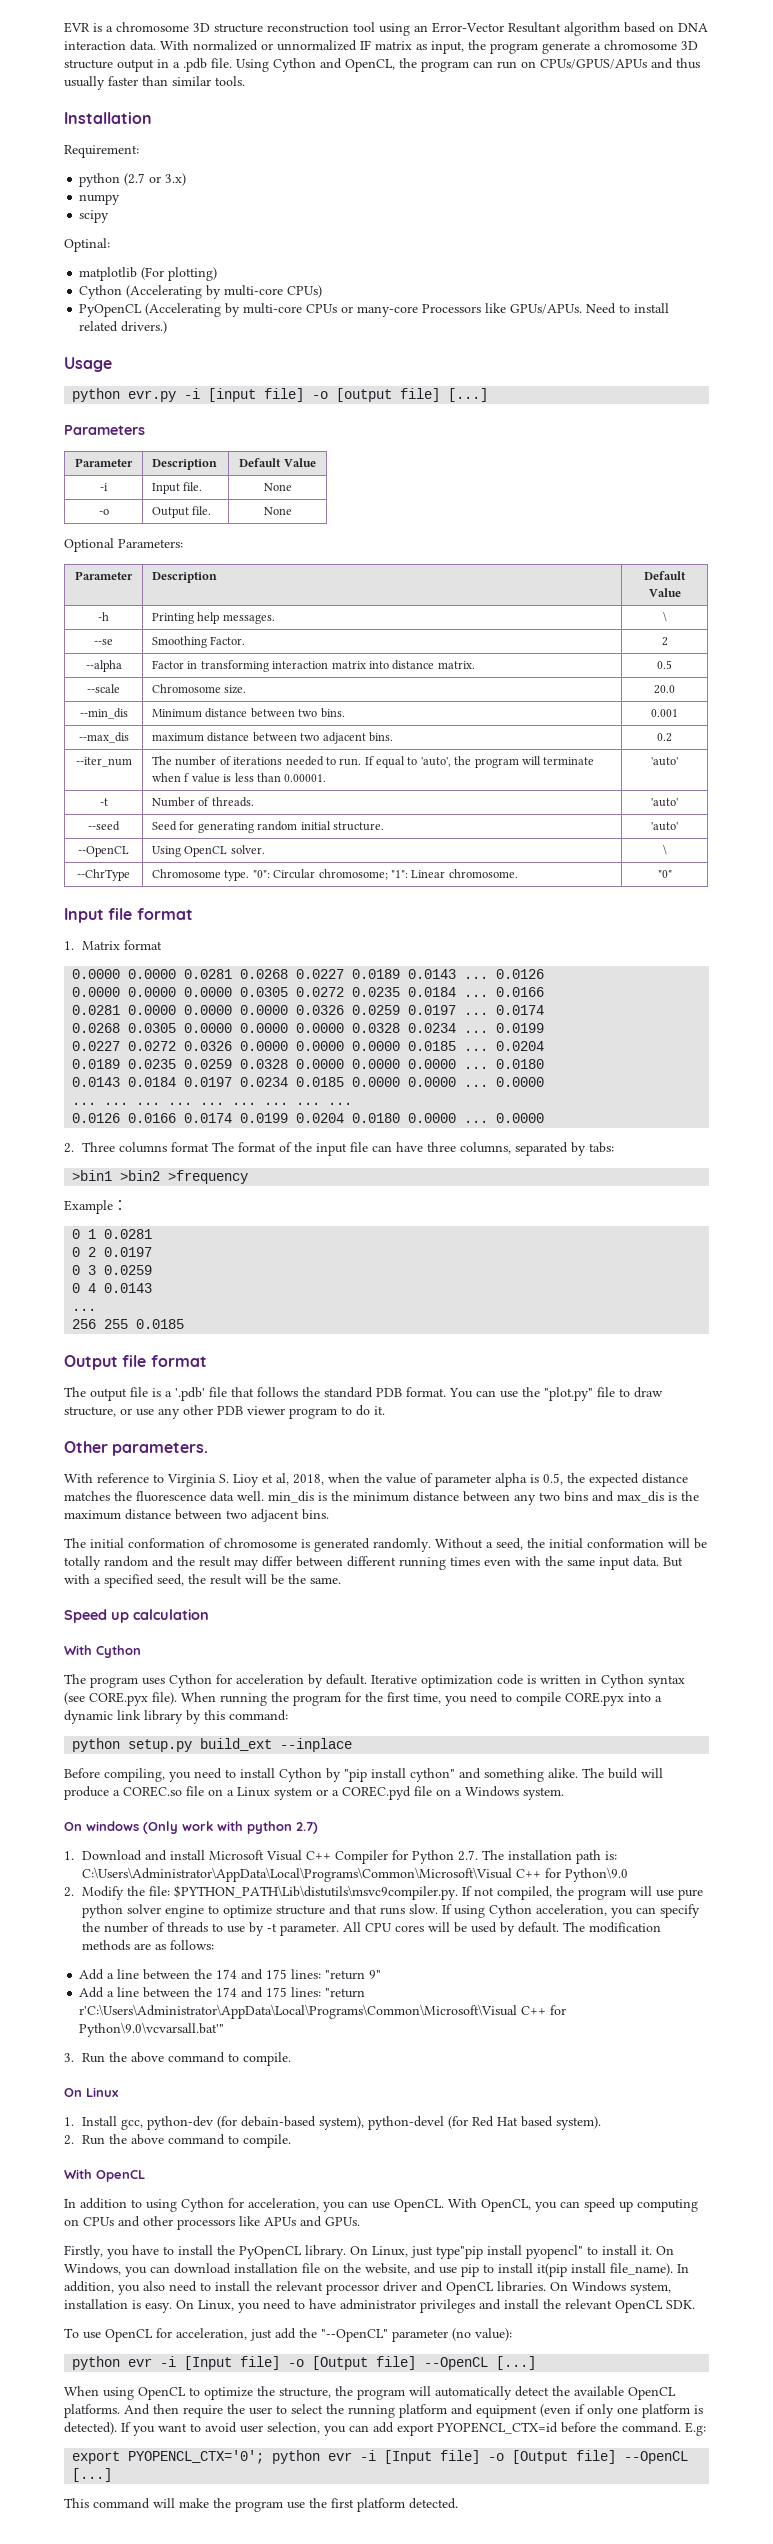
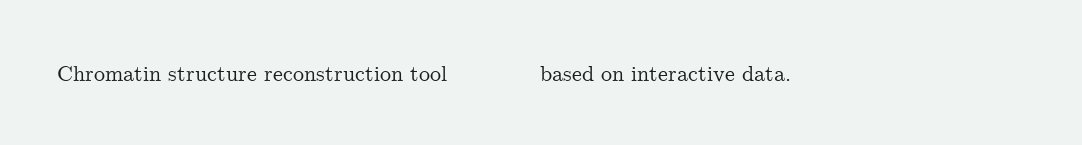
[64,22,708,36] [64,40,698,54] [64,58,700,72] [64,76,245,90] [64,112,152,124] [64,145,139,158] [79,173,187,187] [79,194,121,205] [79,210,110,223] [64,238,110,252] [79,267,218,281] [79,285,323,299] [79,303,670,317] [79,321,168,334] [64,357,112,372] [72,388,489,402] [64,425,145,435] [75,458,133,467] [152,459,218,470] [239,458,316,467] [100,483,108,491] [152,482,203,494] [263,483,292,491] [98,509,109,515] [152,506,212,518] [263,507,292,515] [64,538,183,552] [75,571,133,580] [152,572,218,583] [644,571,686,580] [648,588,681,597] [98,612,109,621] [152,612,275,624] [662,611,667,622] [94,639,113,645] [152,636,246,648] [661,637,668,646] [85,660,122,672] [152,660,475,672] [657,660,672,669] [87,684,120,693] [152,684,247,694] [654,685,675,694] [79,708,128,719] [152,708,345,718] [651,709,678,717] [78,732,129,743] [152,732,393,744] [657,733,672,742] [75,757,132,767] [152,756,595,768] [152,773,327,783] [651,757,678,766] [99,798,108,806] [152,797,254,807] [651,798,678,807] [88,821,120,831] [152,821,384,833] [651,822,678,831] [78,846,129,857] [152,845,265,857] [662,844,667,855] [77,869,130,881] [152,869,518,881] [657,870,672,878] [64,908,193,923] [64,940,163,950] [72,969,545,979] [72,987,545,997] [72,1005,545,1015] [72,1023,545,1033] [72,1041,545,1051] [72,1059,545,1069] [72,1077,545,1087] [72,1102,353,1105] [72,1113,545,1123] [64,1142,615,1156] [72,1170,249,1184] [64,1200,127,1214] [72,1229,153,1239] [72,1247,153,1257] [72,1265,153,1275] [72,1283,153,1293] [72,1308,97,1311] [72,1319,185,1329] [64,1355,207,1370] [64,1387,663,1401] [64,1405,385,1419] [64,1441,209,1456] [64,1473,688,1487] [64,1491,699,1505] [64,1509,329,1522] [64,1538,707,1552] [64,1556,683,1570] [64,1574,341,1588] [64,1609,209,1623] [64,1645,141,1658] [64,1674,685,1688] [64,1692,662,1706] [64,1710,288,1724] [72,1738,353,1752] [64,1768,663,1782] [64,1786,564,1800] [64,1821,318,1834] [64,1850,618,1864] [82,1867,629,1882] [64,1885,704,1900] [82,1904,701,1918] [82,1922,662,1936] [82,1940,215,1951] [79,1969,382,1980] [79,1987,366,1998] [79,2004,567,2019] [79,2022,225,2037] [64,2052,292,2066] [64,2087,119,2097] [64,2116,602,2130] [64,2134,292,2148] [64,2169,145,2182] [64,2198,698,2212] [64,2216,360,2230] [64,2245,674,2259] [64,2263,689,2277] [64,2281,671,2295] [64,2299,695,2313] [64,2328,512,2342] [72,2356,537,2370] [64,2386,676,2400] [64,2404,703,2418] [64,2422,706,2436] [72,2450,689,2464] [72,2468,113,2482] [64,2498,458,2512] EVR is a chromosome 3D structure reconstruction tool using an Error-Vector Resultant algorithm based on DNA interaction data. With normalized or unnormalized IF matrix as input, the program generate a chromosome 3D structure output in a .pdb file. Using Cython and OpenCL, the program can run on CPUs/GPUS/APUs and thus usually faster than similar tools. // Installation // Requirement: // python (2.7 or 3.x) // numpy // scipy // Optinal: // matplotlib (For plotting) // Cython (Accelerating by multi-core CPUs) // PyOpenCL (Accelerating by multi-core CPUs or many-core Processors like GPUs/APUs. Need to install related drivers.) // Usage // python evr.py -i [input file] -o [output file] [...] // Parameters // Parameter | Description | Default Value // -i | Input file. | None // -o | Output file. | None // Optional Parameters: // Parameter | Description | Default Value // -h | Printing help messages. | \ // --se | Smoothing Factor. | 2 // --alpha | Factor in transforming interaction matrix into distance matrix. | 0.5 // --scale | Chromosome size. | 20.0 // --min_dis | Minimum distance between two bins. | 0.001 // --max_dis | maximum distance between two adjacent bins. | 0.2 // --iter_num | The number of iterations needed to run. If equal to 'auto', the program will terminate when f value is less than 0.00001. | 'auto' // -t | Number of threads. | 'auto' // --seed | Seed for generating random initial structure. | 'auto' // --OpenCL | Using OpenCL solver. | \ // --ChrType | Chromosome type. "0": Circular chromosome; "1": Linear chromosome. | "0" // Input file format // 1. Matrix format // 0.0000 0.0000 0.0281 0.0268 0.0227 0.0189 0.0143 ... 0.0126 // 0.0000 0.0000 0.0000 0.0305 0.0272 0.0235 0.0184 ... 0.0166 // 0.0281 0.0000 0.0000 0.0000 0.0326 0.0259 0.0197 ... 0.0174 // 0.0268 0.0305 0.0000 0.0000 0.0000 0.0328 0.0234 ... 0.0199 // 0.0227 0.0272 0.0326 0.0000 0.0000 0.0000 0.0185 ... 0.0204 // 0.0189 0.0235 0.0259 0.0328 0.0000 0.0000 0.0000 ... 0.0180 // 0.0143 0.0184 0.0197 0.0234 0.0185 0.0000 0.0000 ... 0.0000 // ... ... ... ... ... ... ... ... ... // 0.0126 0.0166 0.0174 0.0199 0.0204 0.0180 0.0000 ... 0.0000 // 2. Three columns format The format of the input file can have three columns, separated by tabs: // >bin1 >bin2 >frequency // Example： // 0 1 0.0281 // 0 2 0.0197 // 0 3 0.0259 // 0 4 0.0143 // ... // 256 255 0.0185 // Output file format // The output file is a '.pdb' file that follows the standard PDB format. You can use the "plot.py" file to draw structure, or use any other PDB viewer program to do it. // Other parameters. // With reference to Virginia S. Lioy et al, 2018, when the value of parameter alpha is 0.5, the expected distance matches the fluorescence data well. min_dis is the minimum distance between any two bins and max_dis is the maximum distance between two adjacent bins. // The initial conformation of chromosome is generated randomly. Without a seed, the initial conformation will be totally random and the result may differ between different running times even with the same input data. But with a specified seed, the result will be the same. // Speed up calculation // With Cython // The program uses Cython for acceleration by default. Iterative optimization code is written in Cython syntax (see CORE.pyx file). When running the program for the first time, you need to compile CORE.pyx into a dynamic link library by this command: // python setup.py build_ext --inplace // Before compiling, you need to install Cython by "pip install cython" and something alike. The build will produce a COREC.so file on a Linux system or a COREC.pyd file on a Windows system. // On windows (Only work with python 2.7) // 1. Download and install Microsoft Visual C++ Compiler for Python 2.7. The installation path is: C:\Users\Administrator\AppData\Local\Programs\Common\Microsoft\Visual C++ for Python\9.0 // 2. Modify the file: $PYTHON_PATH\Lib\distutils\msvc9compiler.py. If not compiled, the program will use pure python solver engine to optimize structure and that runs slow. If using Cython acceleration, you can specify the number of threads to use by -t parameter. All CPU cores will be used by default. The modification methods are as follows: // Add a line between the 174 and 175 lines: "return 9" // Add a line between the 174 and 175 lines: "return r'C:\Users\Administrator\AppData\Local\Programs\Common\Microsoft\Visual C++ for Python\9.0\vcvarsall.bat'" // 3. Run the above command to compile. // On Linux // 1. Install gcc, python-dev (for debain-based system), python-devel (for Red Hat based system). // 2. Run the above command to compile. // With OpenCL // In addition to using Cython for acceleration, you can use OpenCL. With OpenCL, you can speed up computing on CPUs and other processors like APUs and GPUs. // Firstly, you have to install the PyOpenCL library. On Linux, just type"pip install pyopencl" to install it. On Windows, you can download installation file on the website, and use pip to install it(pip install file_name). In addition, you also need to install the relevant processor driver and OpenCL libraries. On Windows system, installation is easy. On Linux, you need to have administrator privileges and install the relevant OpenCL SDK. // To use OpenCL for acceleration, just add the "--OpenCL" parameter (no value): // python evr -i [Input file] -o [Output file] --OpenCL [...] // When using OpenCL to optimize the structure, the program will automatically detect the available OpenCL platforms. And then require the user to select the running platform and equipment (even if only one platform is detected). If you want to avoid user selection, you can add export PYOPENCL_CTX=id before the command. E.g: // export PYOPENCL_CTX='0'; python evr -i [Input file] -o [Output file] --OpenCL [...] // This command will make the program use the first platform detected. -> [57,66,791,83] Chromatin structure reconstruction tool based on interactive data.

